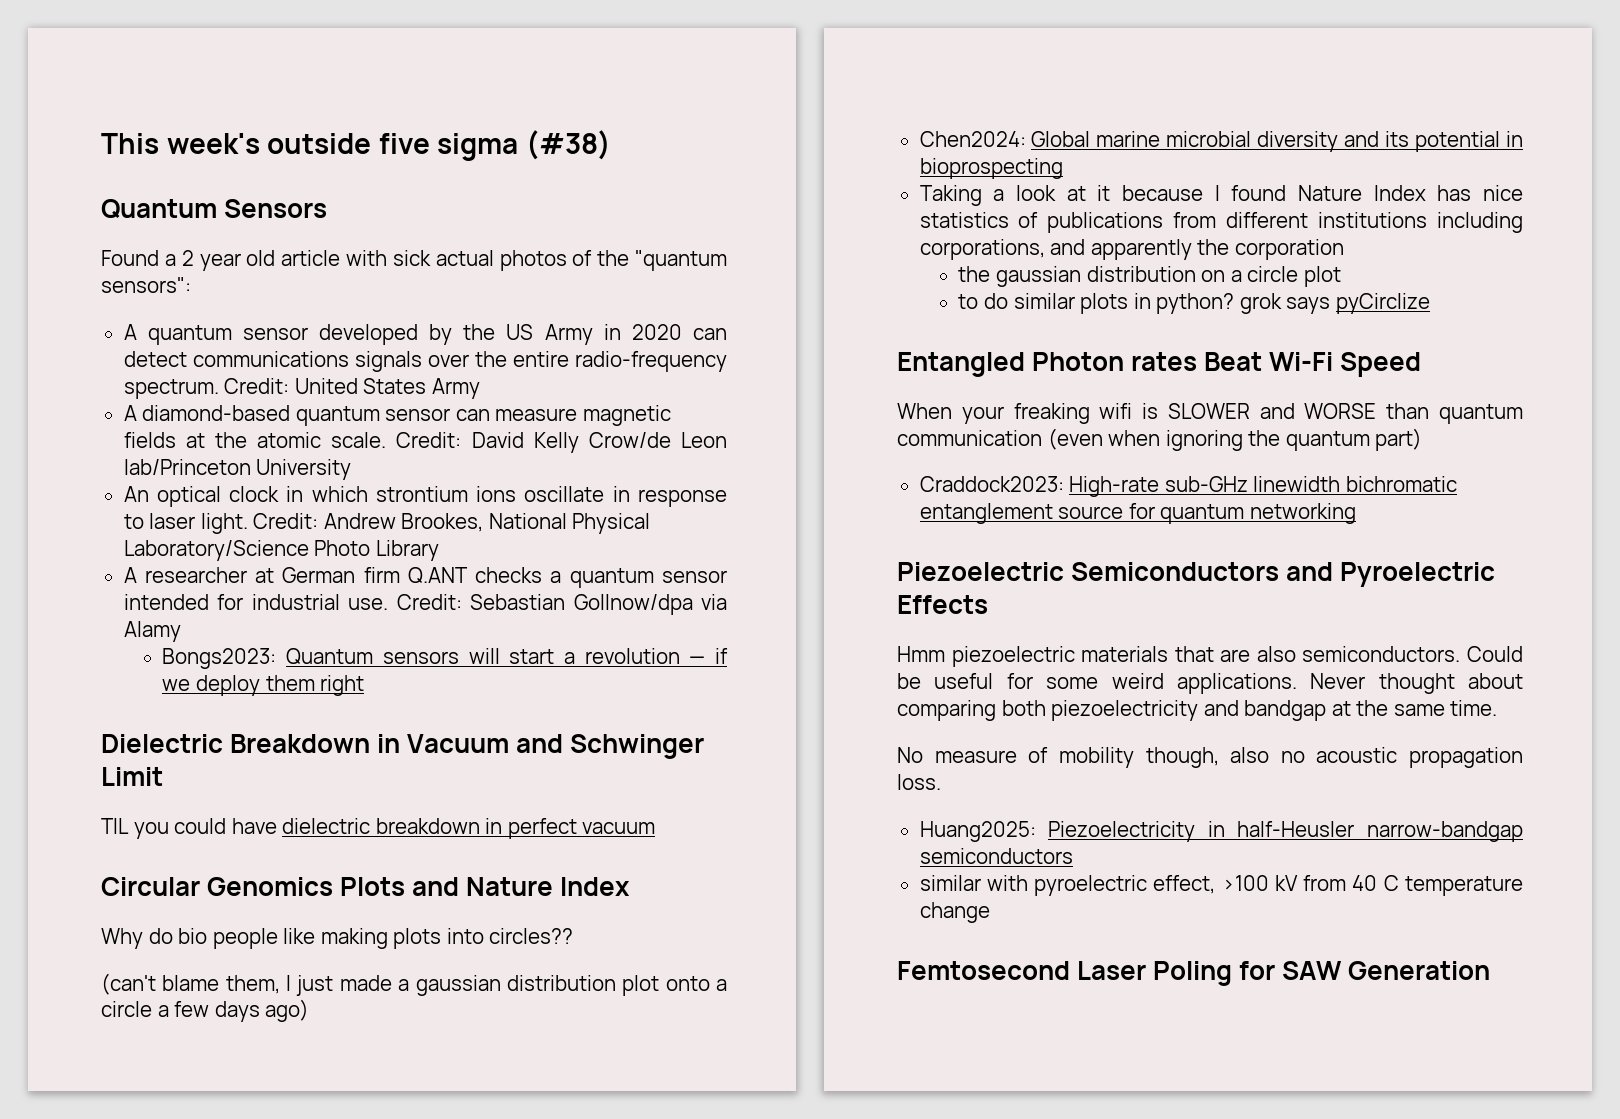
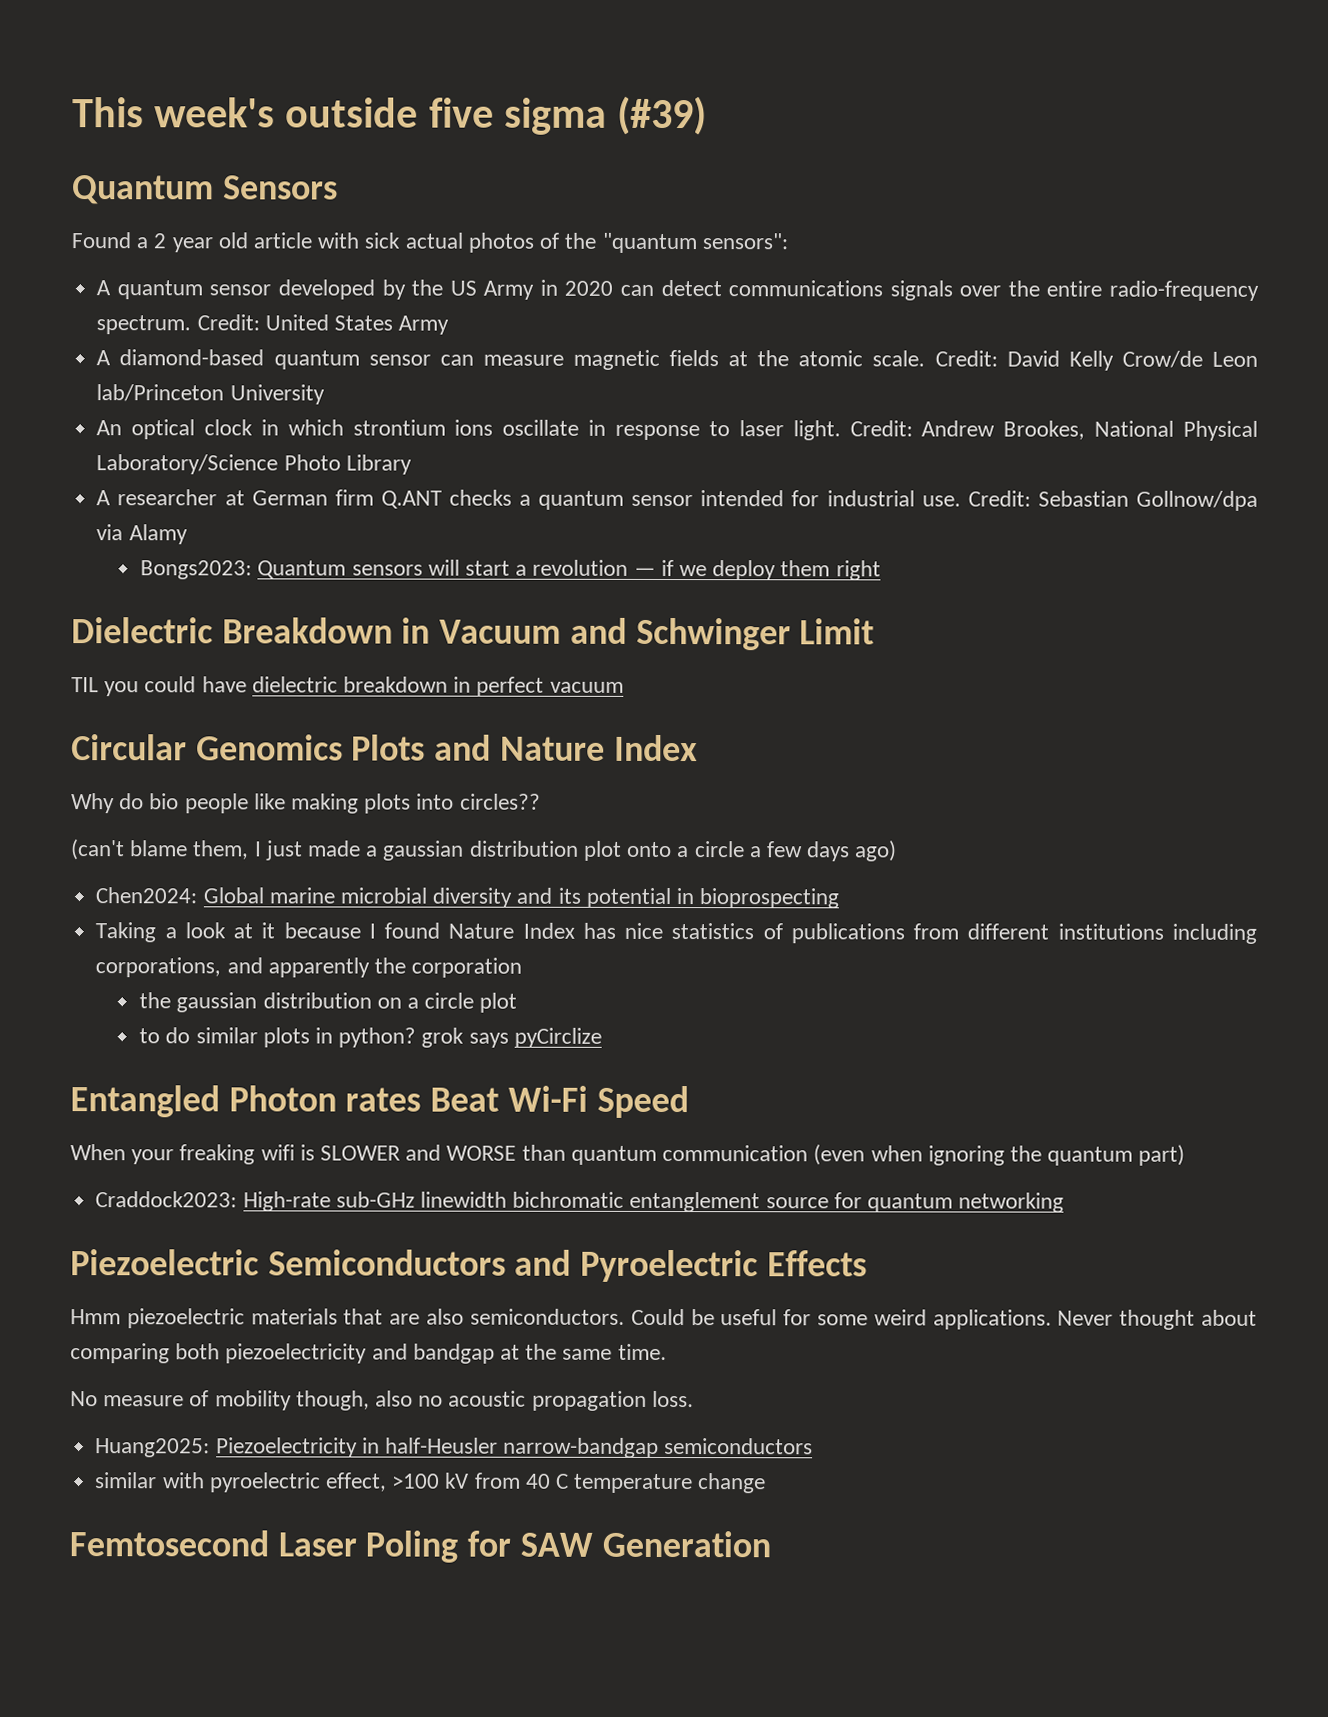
[525,130,611,160] (#38) -> [617,95,708,136] (#39)

